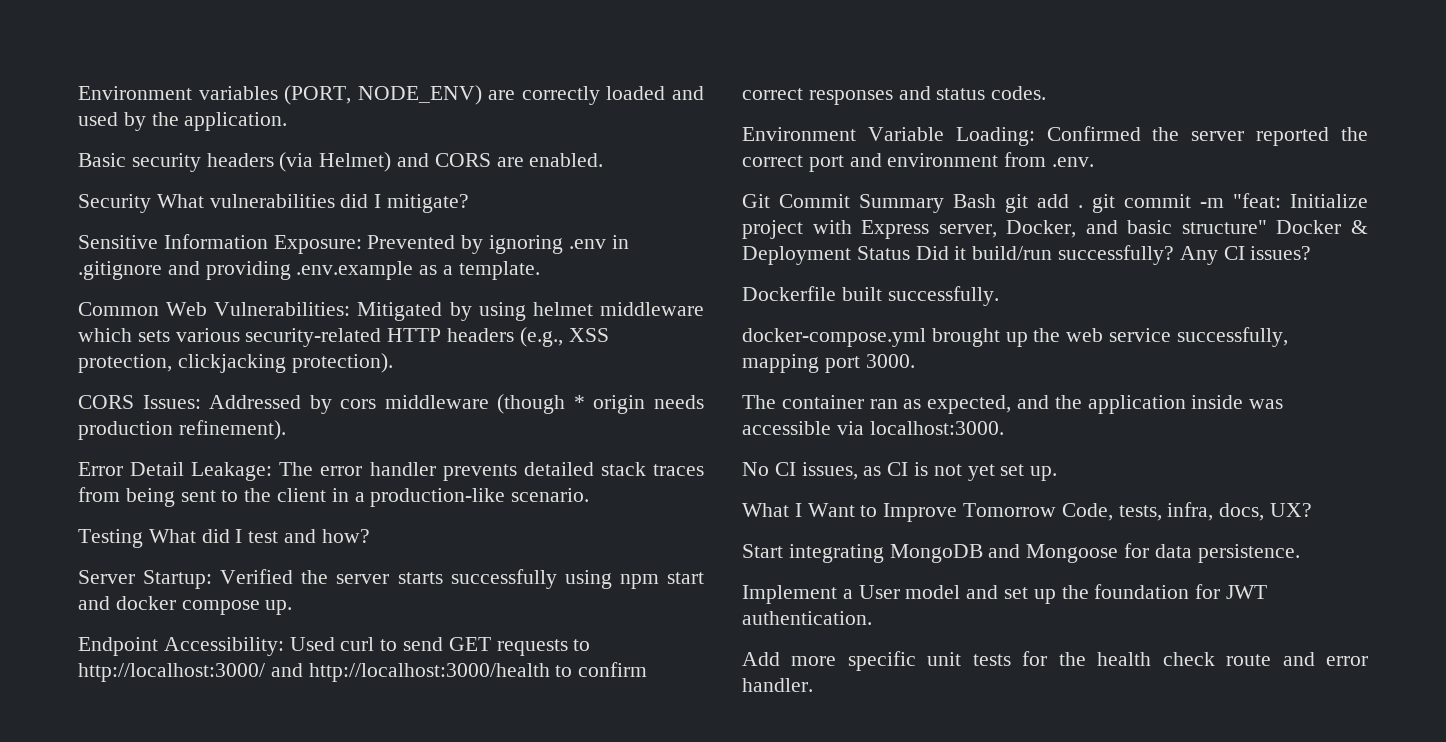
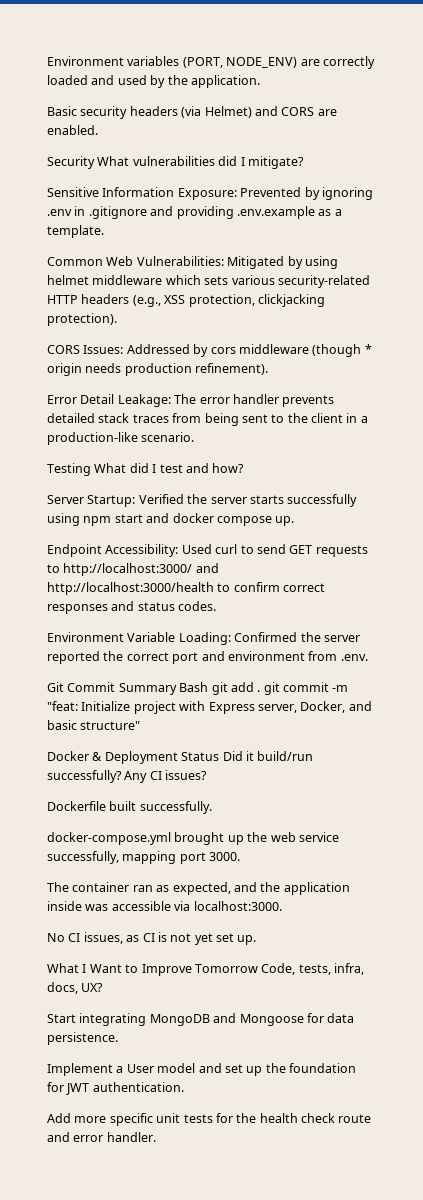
(1267, 227) none -> (141, 725) //

